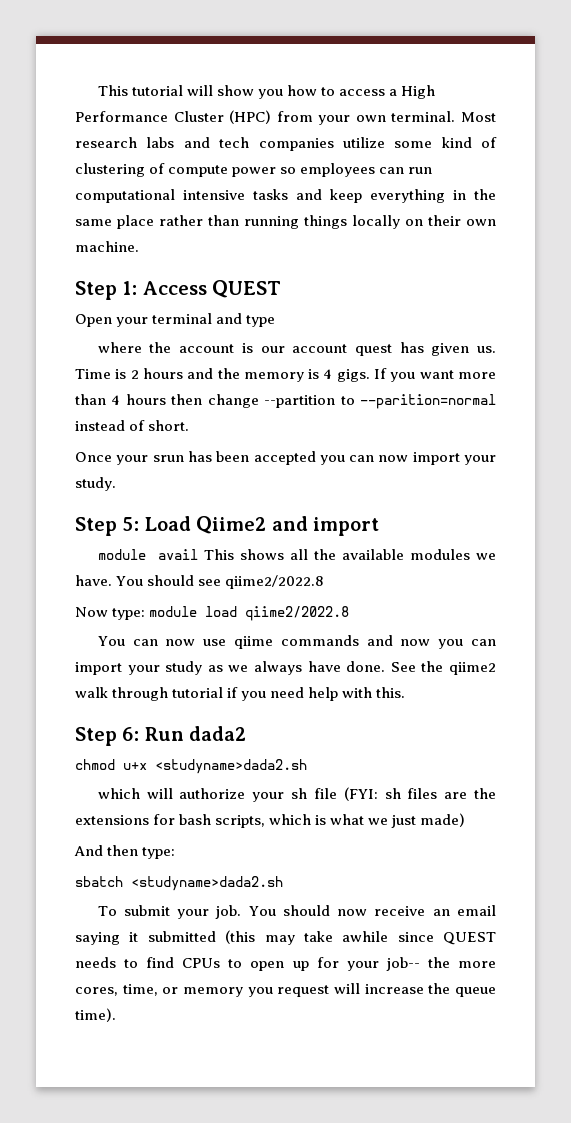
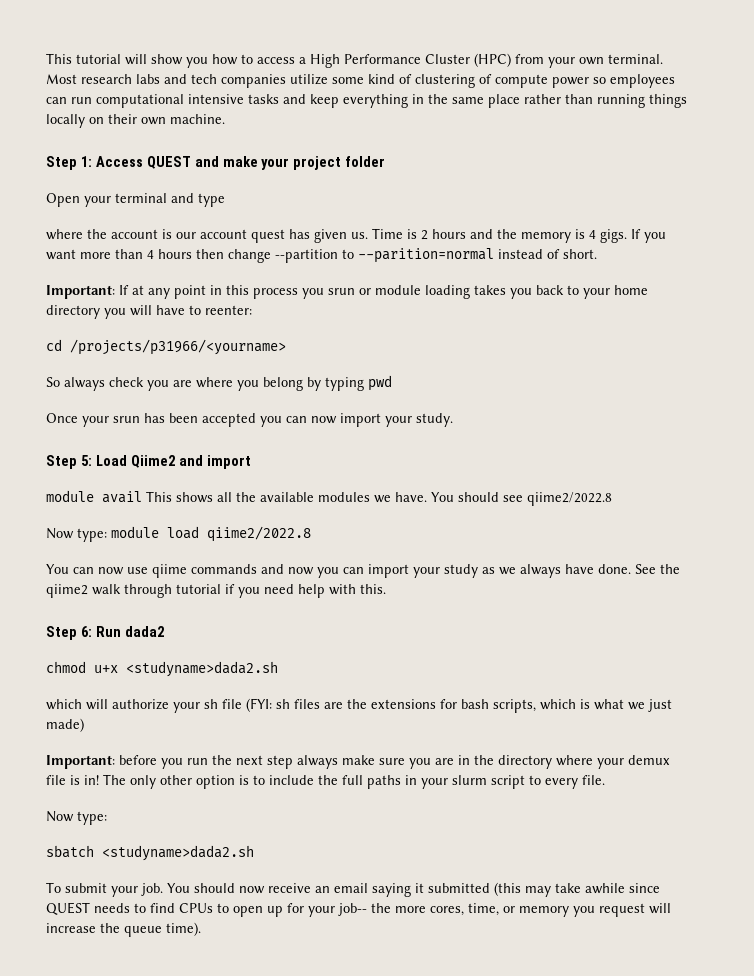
(282, 289) none -> [194,156,386,170] and make your project folder
(190, 425) none -> [46,285,648,299] [46,305,252,319] [46,339,286,355] [46,375,392,391] // Important: If at any point in this process you srun or module loading takes you back to your home directory you will have to reenter: // cd /projects/p31966/<yourname> // So always check you are where you belong by typing pwd
[74,845,139,856] And then -> [46,755,670,769] [46,774,605,789] [46,811,74,822] Important: before you run the next step always make sure you are in the directory where your demux file is in! The only other option is to include the full paths in your slurm script to every file. // Now

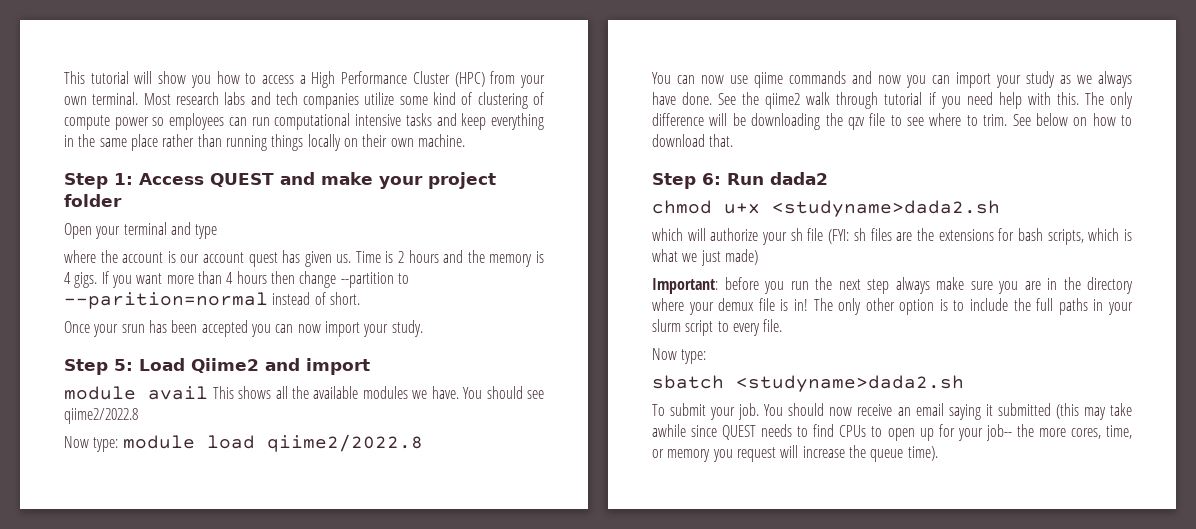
[46,285,648,299] [46,305,252,319] [46,339,286,355] [46,375,392,391] // Important: If at any point in this process you srun or module loading takes you back to your home directory you will have to reenter: // cd /projects/p31966/<yourname> // So always check you are where you belong by typing pwd -> (360, 298) none
(386, 589) none -> [1084,92,1133,109] [652,113,1132,130] [652,134,734,147] The only difference will be downloading the qzv file to see where to trim. See below on how to download that.

